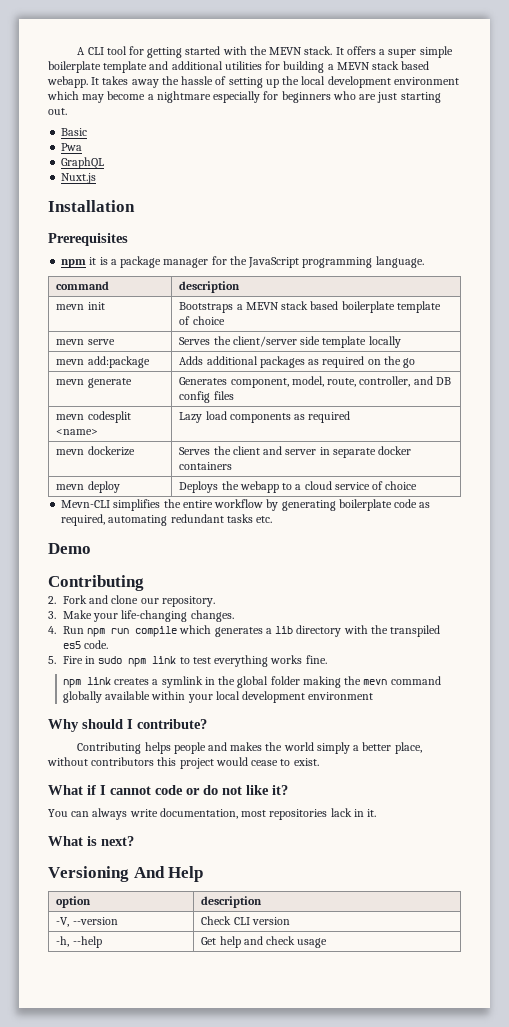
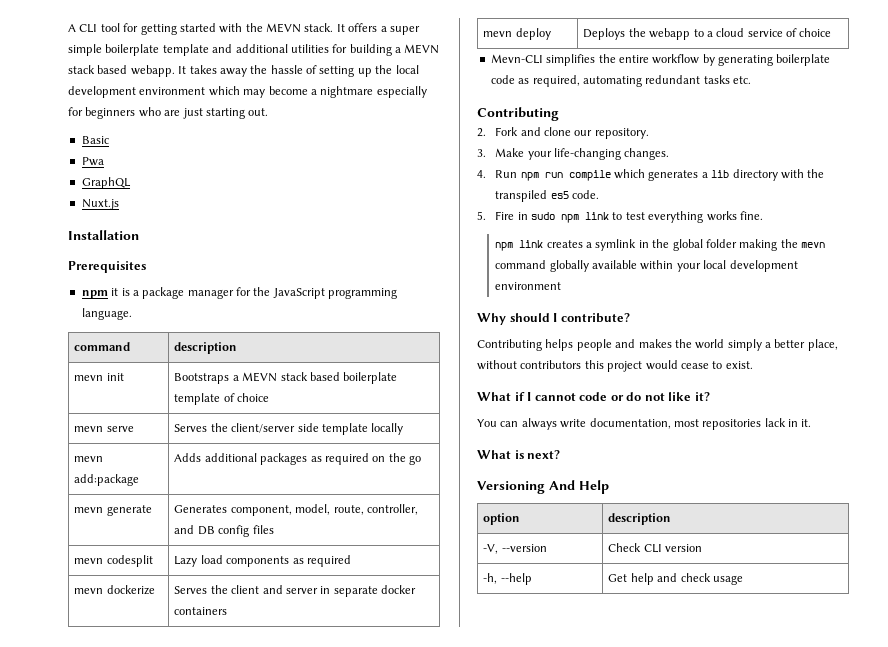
[56,429,99,435] <name> -> (153, 561) none
[48,543,91,554] // Demo -> (751, 80) none

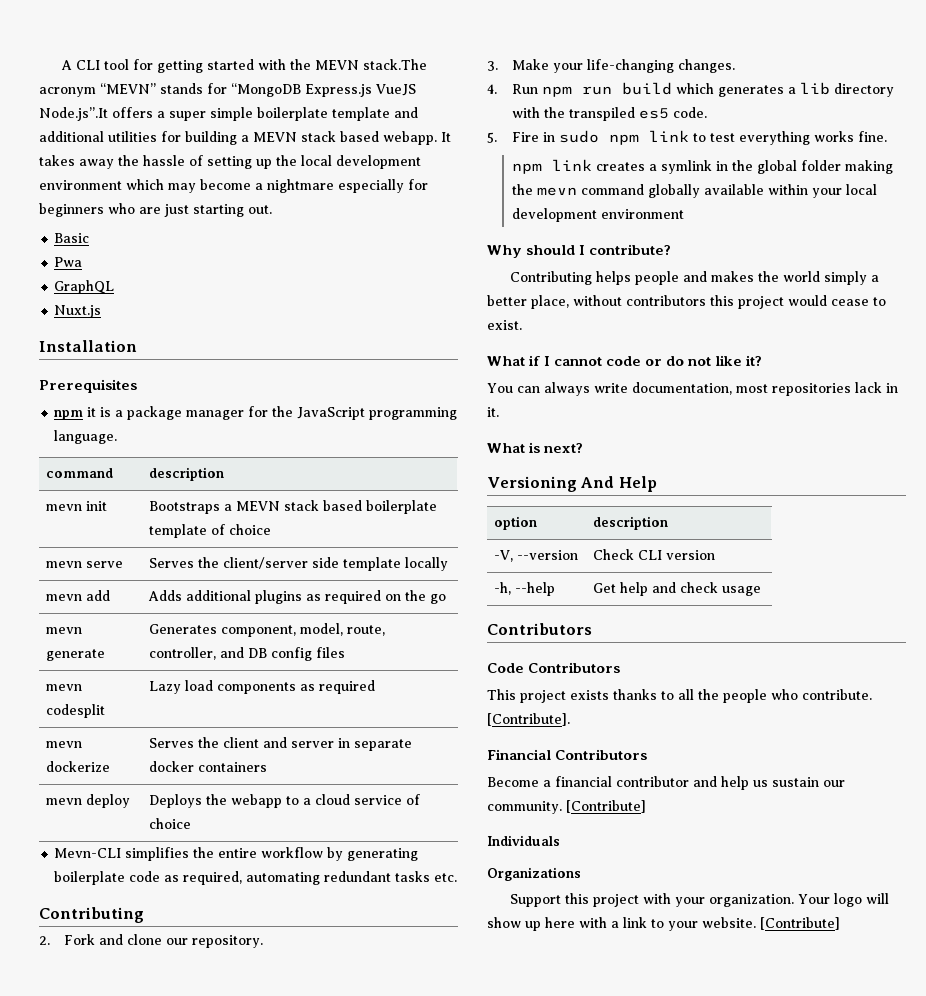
[304,23,345,32] stack. It -> [362,59,427,70] [39,83,416,97] [39,107,108,121] stack.The acronym “MEVN” stands for “MongoDB Express.js VueJS Node.js”.It
[74,474,140,486] add:package -> [85,590,110,601] add
[260,453,308,465] packages -> [254,590,302,604] plugins
[568,170,611,181] compile -> [622,82,673,95] build
(743, 580) none -> [487,623,592,635] [487,662,621,673] [487,689,872,703] [487,713,570,726] [487,749,648,760] [487,776,845,790] [487,800,646,814] [487,835,560,846] [487,867,581,881] [509,893,889,907] [487,917,840,931] // Contributors // Code Contributors // This project exists thanks to all the people who contribute. [Contribute]. // Financial Contributors // Become a financial contributor and help us sustain our community. [Contribute] // Individuals // Organizations // Support this project with your organization. Your logo will show up here with a link to your website. [Contribute]

